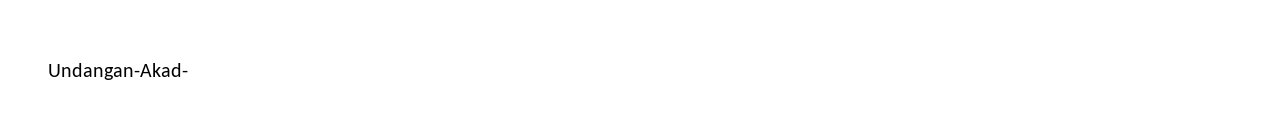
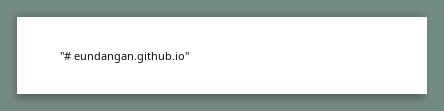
[48,63,188,80] Undangan-Akad- -> [60,52,189,63] "# eundangan.github.io"

